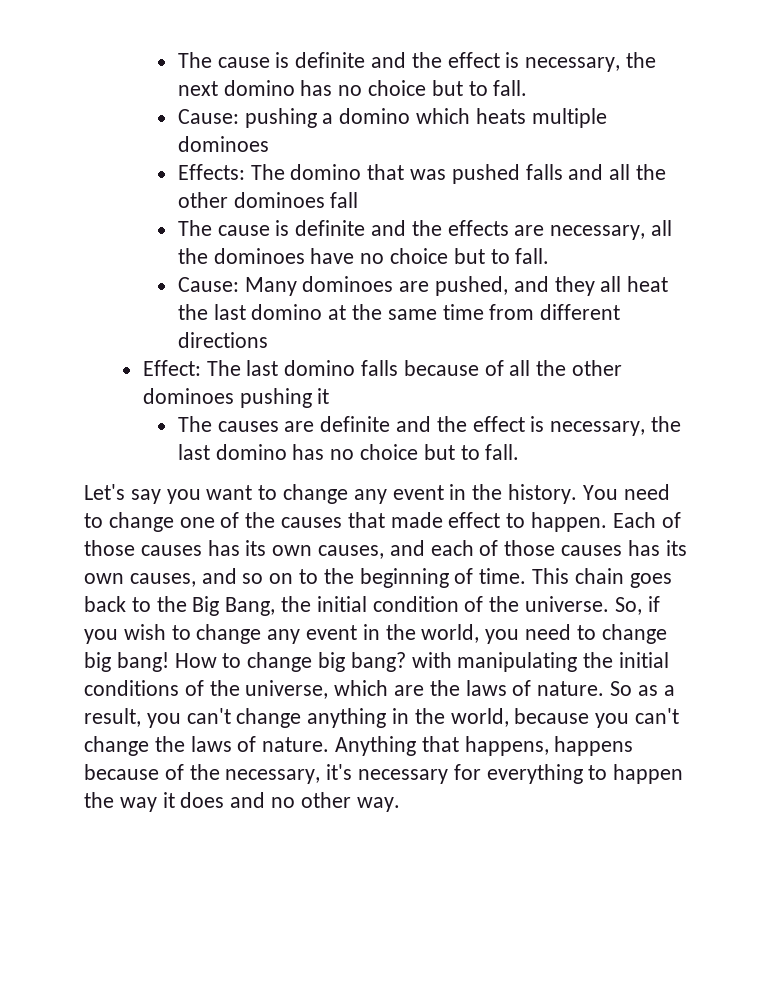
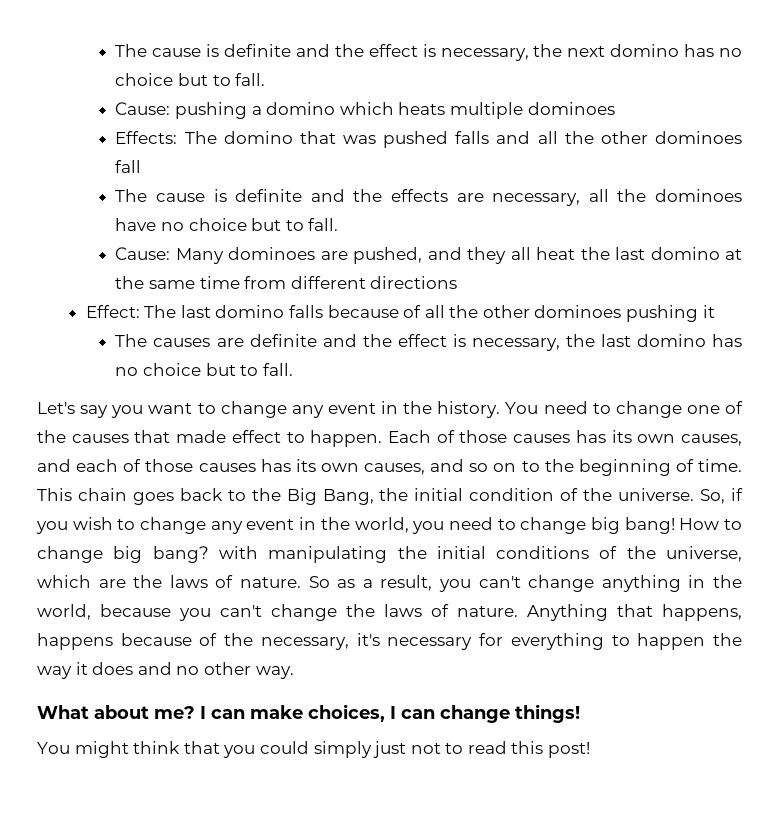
(400, 804) none -> [37,704,580,723] [37,741,591,758] // What about me? I can make choices, I can change things! // You might think that you could simply just not to read this post!

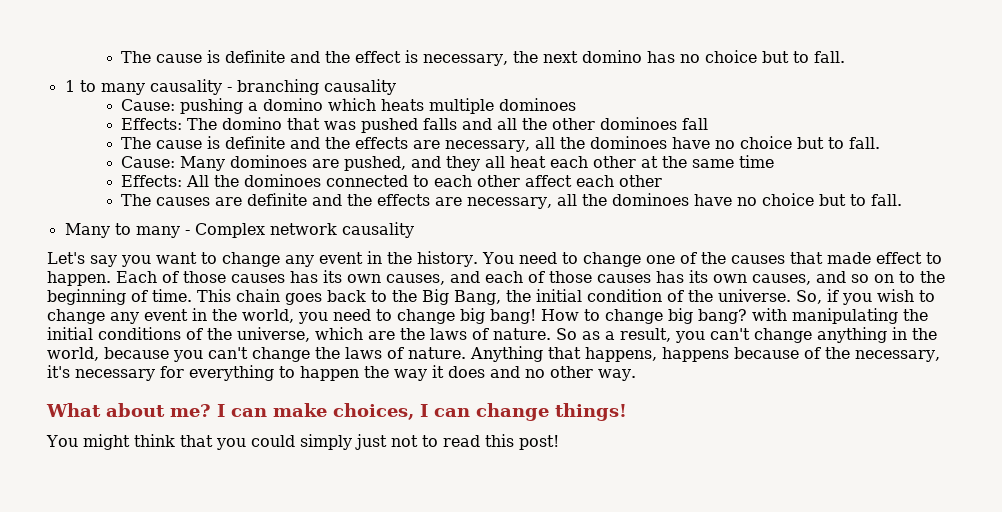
(266, 79) none -> [64,79,396,95] // 1 to many causality - branching causality
[580,247,720,260] the last domino -> [549,156,636,168] each other
[244,276,458,289] [85,305,715,322] from different directions // Effect: The last domino falls because of all the other dominoes pushing it -> [120,174,662,187] // Effects: All the dominoes connected to each other affect each other
[397,334,742,351] [115,363,293,376] effect is necessary, the last domino has no choice but to fall. -> [376,193,902,209] [64,222,414,238] effects are necessary, all the dominoes have no choice but to fall. // Many to many - Complex network causality

